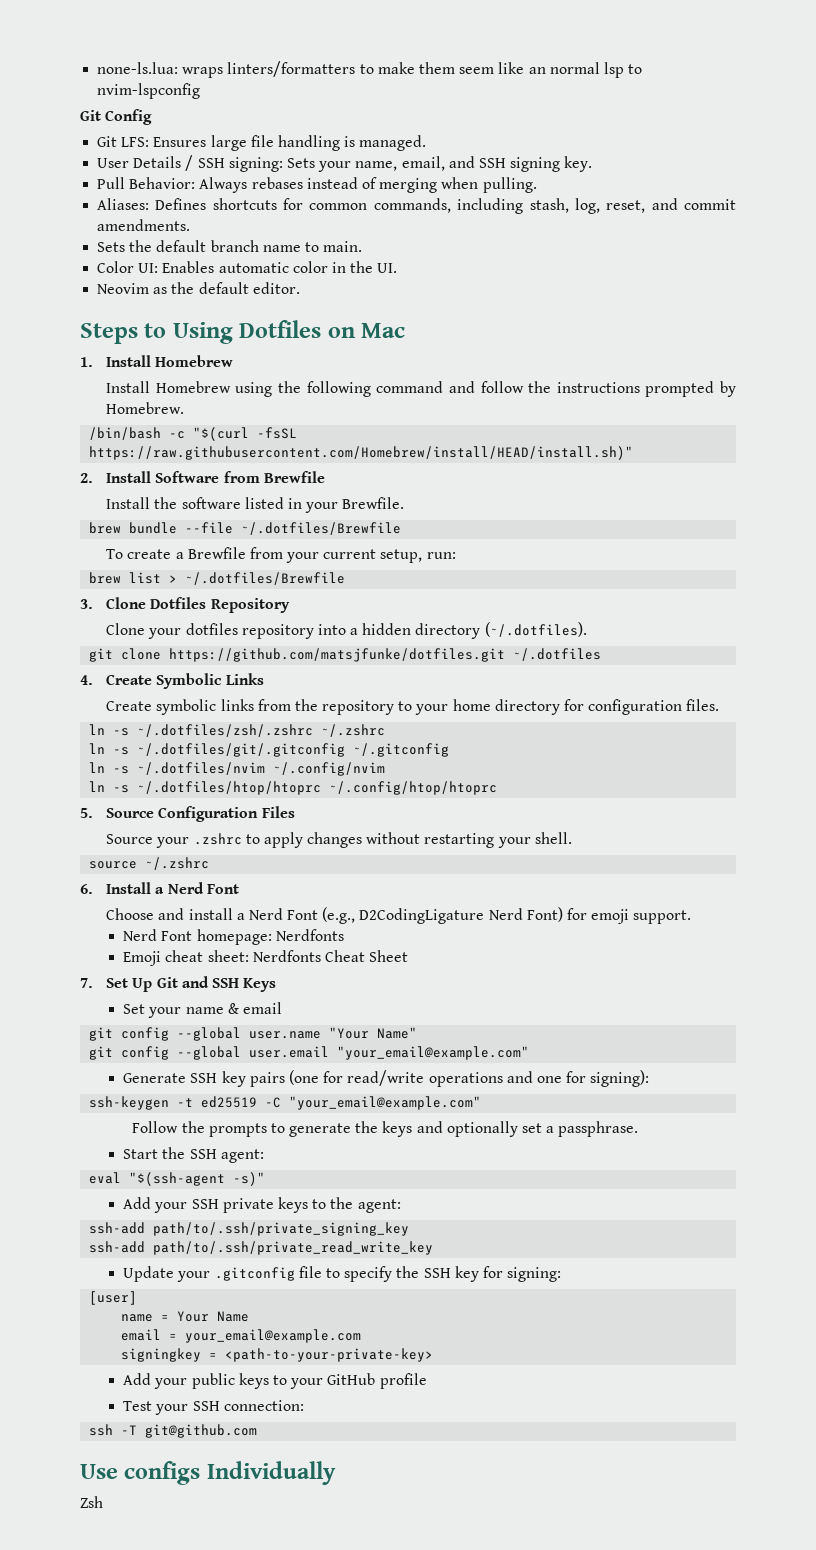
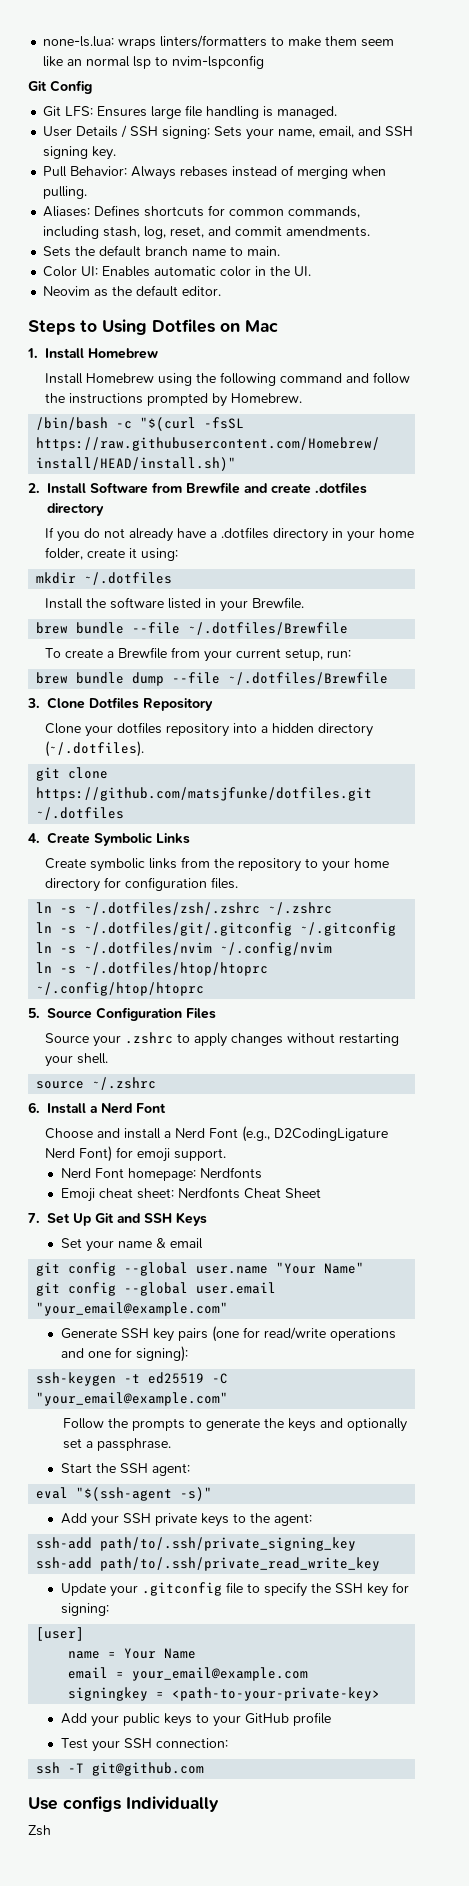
(325, 477) none -> [244,482,367,494] [47,503,104,516] [45,527,415,542] [45,547,179,561] [36,572,173,585] and create .dotfiles directory // If you do not already have a .dotfiles directory in your home folder, create it using: // mkdir ~/.dotfiles
[129,572,178,584] list > -> [76,672,221,686] bundle dump --file

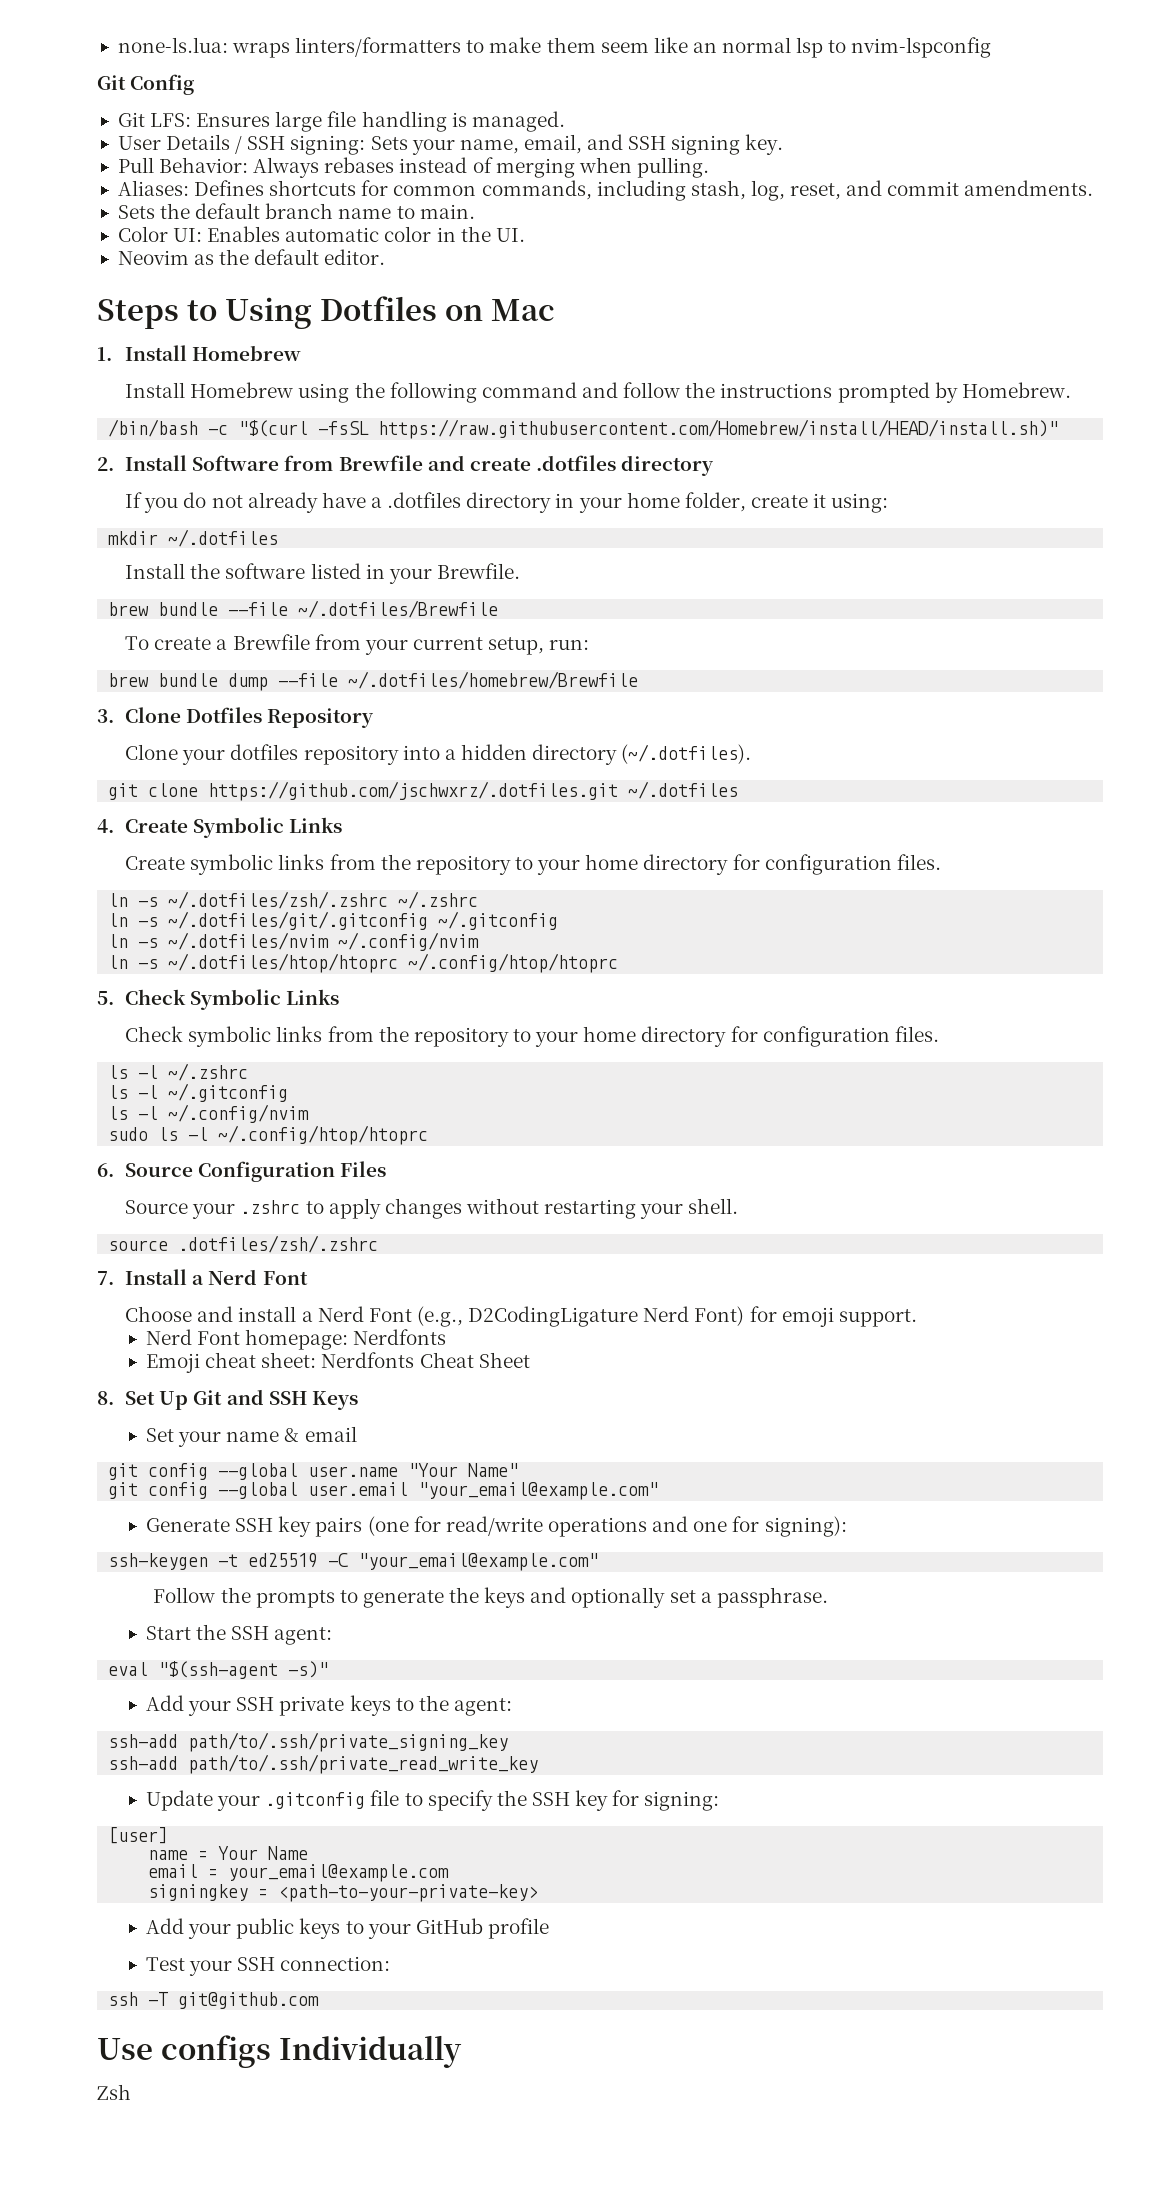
[228,672,389,685] ~/.dotfiles/Brewfile -> [348,671,639,689] ~/.dotfiles/homebrew/Brewfile
[36,787,373,801] https://github.com/matsjfunke/dotfiles.git -> [208,781,619,801] https://github.com/jschwxrz/.dotfiles.git
(40, 1013) none -> [125,989,340,1010] [125,1026,939,1047] [108,1063,249,1081] [108,1083,289,1102] [108,1104,310,1123] [108,1125,429,1145] [97,1163,114,1177] Check Symbolic Links // Check symbolic links from the repository to your home directory for configuration files. // ls -l ~/.zshrc // ls -l ~/.gitconfig // ls -l ~/.config/nvim // sudo ls -l ~/.config/htop/htoprc // 6.
[92,1077,157,1090] [28,1102,40,1113] ~/.zshrc // 6. -> [178,1235,379,1253] [97,1271,114,1285] .dotfiles/zsh/.zshrc // 7.
[28,1213,40,1223] 7. -> [97,1391,114,1405] 8.

